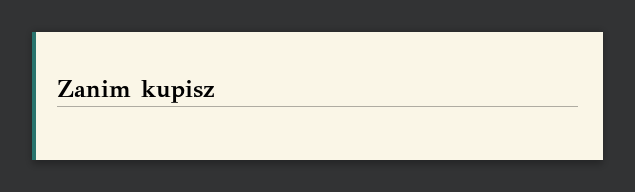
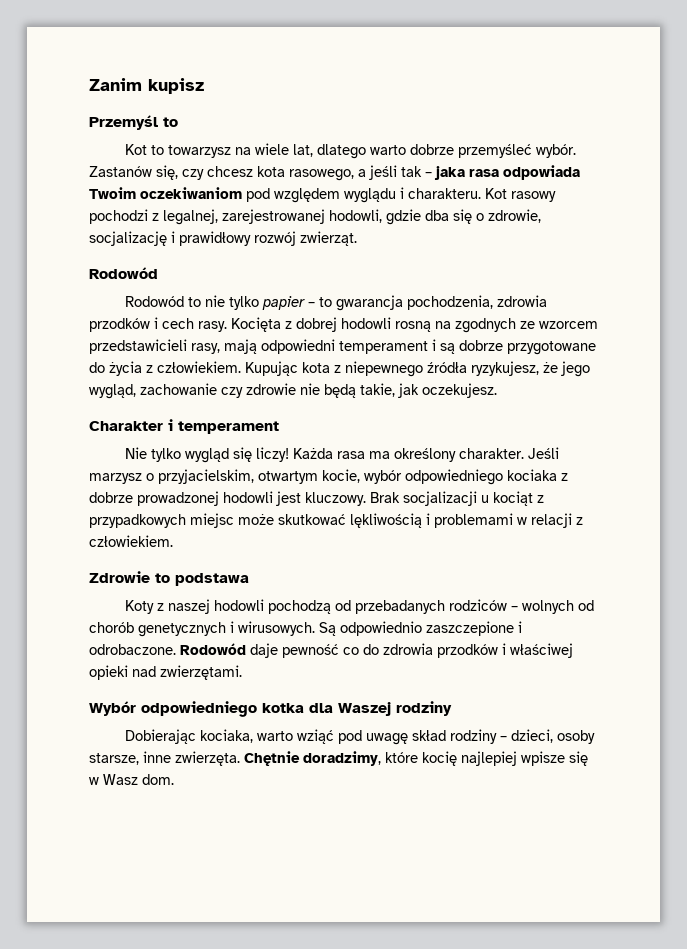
(215, 91) none -> [89,115,178,130] [125,143,577,159] [89,165,580,181] [89,187,556,203] [89,209,541,225] [89,231,357,246] [89,267,158,279] [125,295,548,311] [89,317,598,333] [89,339,596,355] [89,361,590,377] [89,383,497,399] [89,419,279,434] [125,447,560,463] [89,469,568,485] [89,491,544,506] [89,513,583,528] [89,535,173,547] [89,571,249,586] [125,599,595,614] [89,621,522,637] [89,643,573,658] [89,665,242,680] [89,701,452,717] [125,729,596,745] [89,751,588,766] [89,774,174,785] // Przemyśl to // Kot to towarzysz na wiele lat, dlatego warto dobrze przemyśleć wybór. Zastanów się, czy chcesz kota rasowego, a jeśli tak – jaka rasa odpowiada Twoim oczekiwaniom pod względem wyglądu i charakteru. Kot rasowy pochodzi z legalnej, zarejestrowanej hodowli, gdzie dba się o zdrowie, socjalizację i prawidłowy rozwój zwierząt. // Rodowód // Rodowód to nie tylko papier – to gwarancja pochodzenia, zdrowia przodków i cech rasy. Kocięta z dobrej hodowli rosną na zgodnych ze wzorcem przedstawicieli rasy, mają odpowiedni temperament i są dobrze przygotowane do życia z człowiekiem. Kupując kota z niepewnego źródła ryzykujesz, że jego wygląd, zachowanie czy zdrowie nie będą takie, jak oczekujesz. // Charakter i temperament // Nie tylko wygląd się liczy! Każda rasa ma określony charakter. Jeśli marzysz o przyjacielskim, otwartym kocie, wybór odpowiedniego kociaka z dobrze prowadzonej hodowli jest kluczowy. Brak socjalizacji u kociąt z przypadkowych miejsc może skutkować lękliwością i problemami w relacji z człowiekiem. // Zdrowie to podstawa // Koty z naszej hodowli pochodzą od przebadanych rodziców – wolnych od chorób genetycznych i wirusowych. Są odpowiednio zaszczepione i odrobaczone. Rodowód daje pewność co do zdrowia przodków i właściwej opieki nad zwierzętami. // Wybór odpowiedniego kotka dla Waszej rodziny // Dobierając kociaka, warto wziąć pod uwagę skład rodziny – dzieci, osoby starsze, inne zwierzęta. Chętnie doradzimy, które kocię najlepiej wpisze się w Wasz dom.

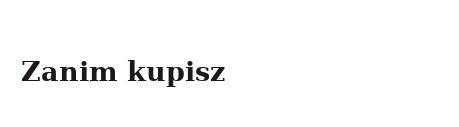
[89,115,178,130] [125,143,577,159] [89,165,580,181] [89,187,556,203] [89,209,541,225] [89,231,357,246] [89,267,158,279] [125,295,548,311] [89,317,598,333] [89,339,596,355] [89,361,590,377] [89,383,497,399] [89,419,279,434] [125,447,560,463] [89,469,568,485] [89,491,544,506] [89,513,583,528] [89,535,173,547] [89,571,249,586] [125,599,595,614] [89,621,522,637] [89,643,573,658] [89,665,242,680] [89,701,452,717] [125,729,596,745] [89,751,588,766] [89,774,174,785] // Przemyśl to // Kot to towarzysz na wiele lat, dlatego warto dobrze przemyśleć wybór. Zastanów się, czy chcesz kota rasowego, a jeśli tak – jaka rasa odpowiada Twoim oczekiwaniom pod względem wyglądu i charakteru. Kot rasowy pochodzi z legalnej, zarejestrowanej hodowli, gdzie dba się o zdrowie, socjalizację i prawidłowy rozwój zwierząt. // Rodowód // Rodowód to nie tylko papier – to gwarancja pochodzenia, zdrowia przodków i cech rasy. Kocięta z dobrej hodowli rosną na zgodnych ze wzorcem przedstawicieli rasy, mają odpowiedni temperament i są dobrze przygotowane do życia z człowiekiem. Kupując kota z niepewnego źródła ryzykujesz, że jego wygląd, zachowanie czy zdrowie nie będą takie, jak oczekujesz. // Charakter i temperament // Nie tylko wygląd się liczy! Każda rasa ma określony charakter. Jeśli marzysz o przyjacielskim, otwartym kocie, wybór odpowiedniego kociaka z dobrze prowadzonej hodowli jest kluczowy. Brak socjalizacji u kociąt z przypadkowych miejsc może skutkować lękliwością i problemami w relacji z człowiekiem. // Zdrowie to podstawa // Koty z naszej hodowli pochodzą od przebadanych rodziców – wolnych od chorób genetycznych i wirusowych. Są odpowiednio zaszczepione i odrobaczone. Rodowód daje pewność co do zdrowia przodków i właściwej opieki nad zwierzętami. // Wybór odpowiedniego kotka dla Waszej rodziny // Dobierając kociaka, warto wziąć pod uwagę skład rodziny – dzieci, osoby starsze, inne zwierzęta. Chętnie doradzimy, które kocię najlepiej wpisze się w Wasz dom. -> (225, 73) none

